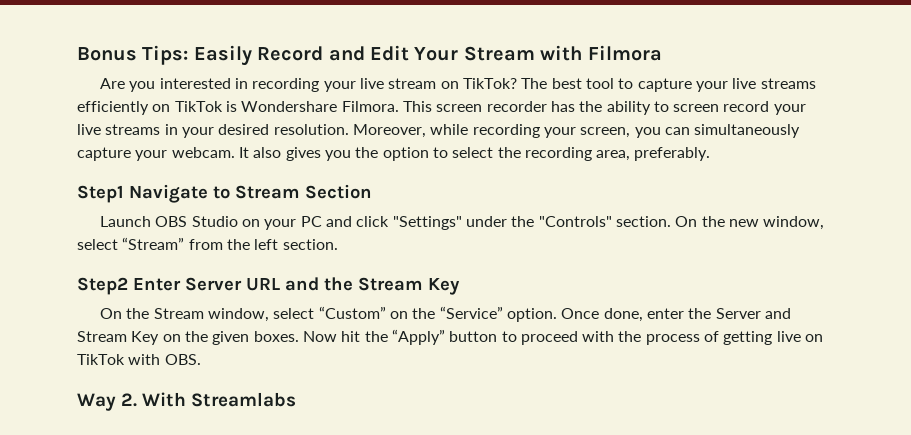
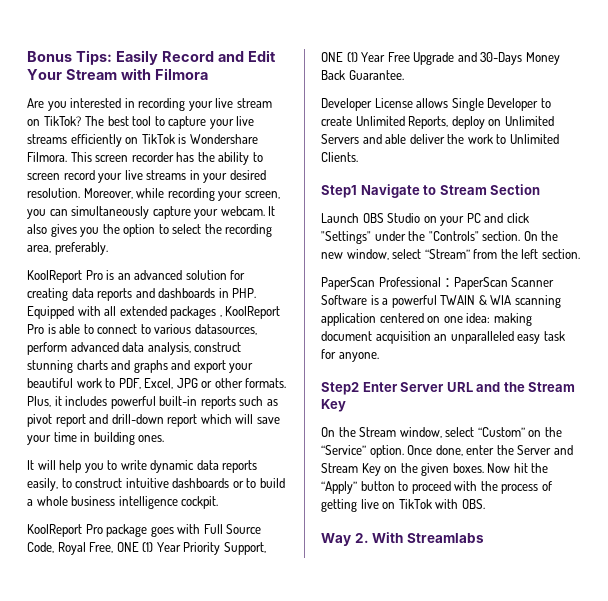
(711, 154) none -> [27,270,246,283] [27,288,257,301] [27,306,281,319] [27,324,257,335] [27,342,242,355] [27,360,254,373] [27,378,287,389] [27,396,278,409] [27,414,280,427] [27,432,165,445] [27,460,258,473] [27,478,285,491] [27,496,219,509] [27,524,262,537] [27,542,266,555] [321,52,560,65] [321,70,404,80] [321,98,551,111] [321,116,554,129] [321,134,559,144] [321,152,358,162] // KoolReport Pro is an advanced solution for creating data reports and dashboards in PHP. Equipped with all extended packages , KoolReport Pro is able to connect to various datasources, perform advanced data analysis, construct stunning charts and graphs and export your beautiful work to PDF, Excel, JPG or other formats. Plus, it includes powerful built-in reports such as pivot report and drill-down report which will save your time in building ones. // It will help you to write dynamic data reports easily, to construct intuitive dashboards or to build a whole business intelligence cockpit. // KoolReport Pro package goes with Full Source Code, Royal Free, ONE (1) Year Priority Support, ONE (1) Year Free Upgrade and 30-Days Money Back Guarantee. // Developer License allows Single Developer to create Unlimited Reports, deploy on Unlimited Servers and able deliver the work to Unlimited Clients.
(338, 244) none -> [321,277,555,290] [321,295,561,308] [321,313,532,326] [321,331,565,344] [321,349,379,362] // PaperScan Professional：PaperScan Scanner Software is a powerful TWAIN & WIA scanning application centered on one idea: making document acquisition an unparalleled easy task for anyone.

